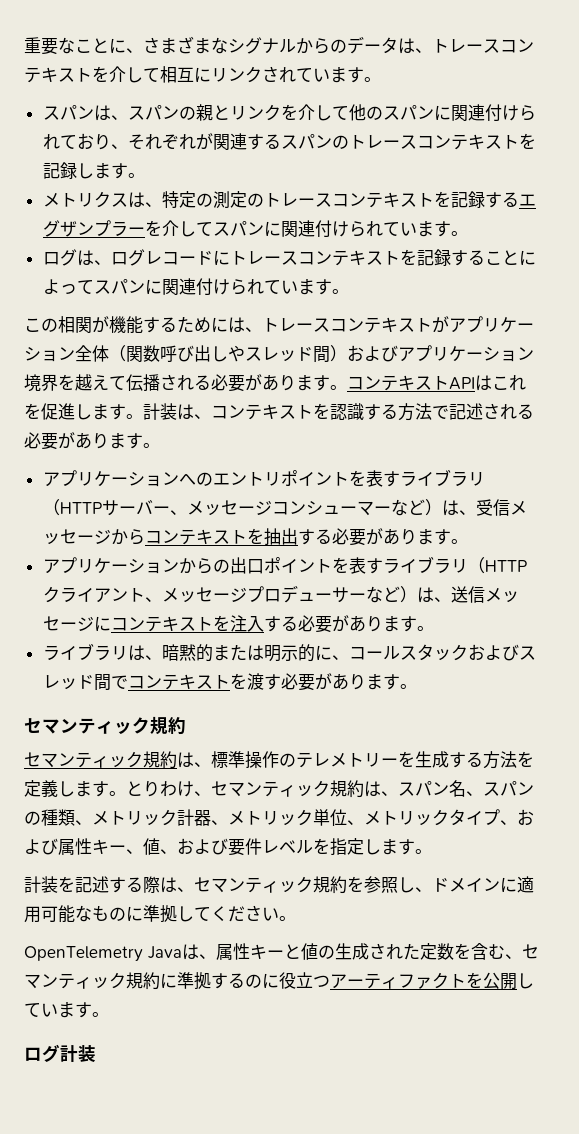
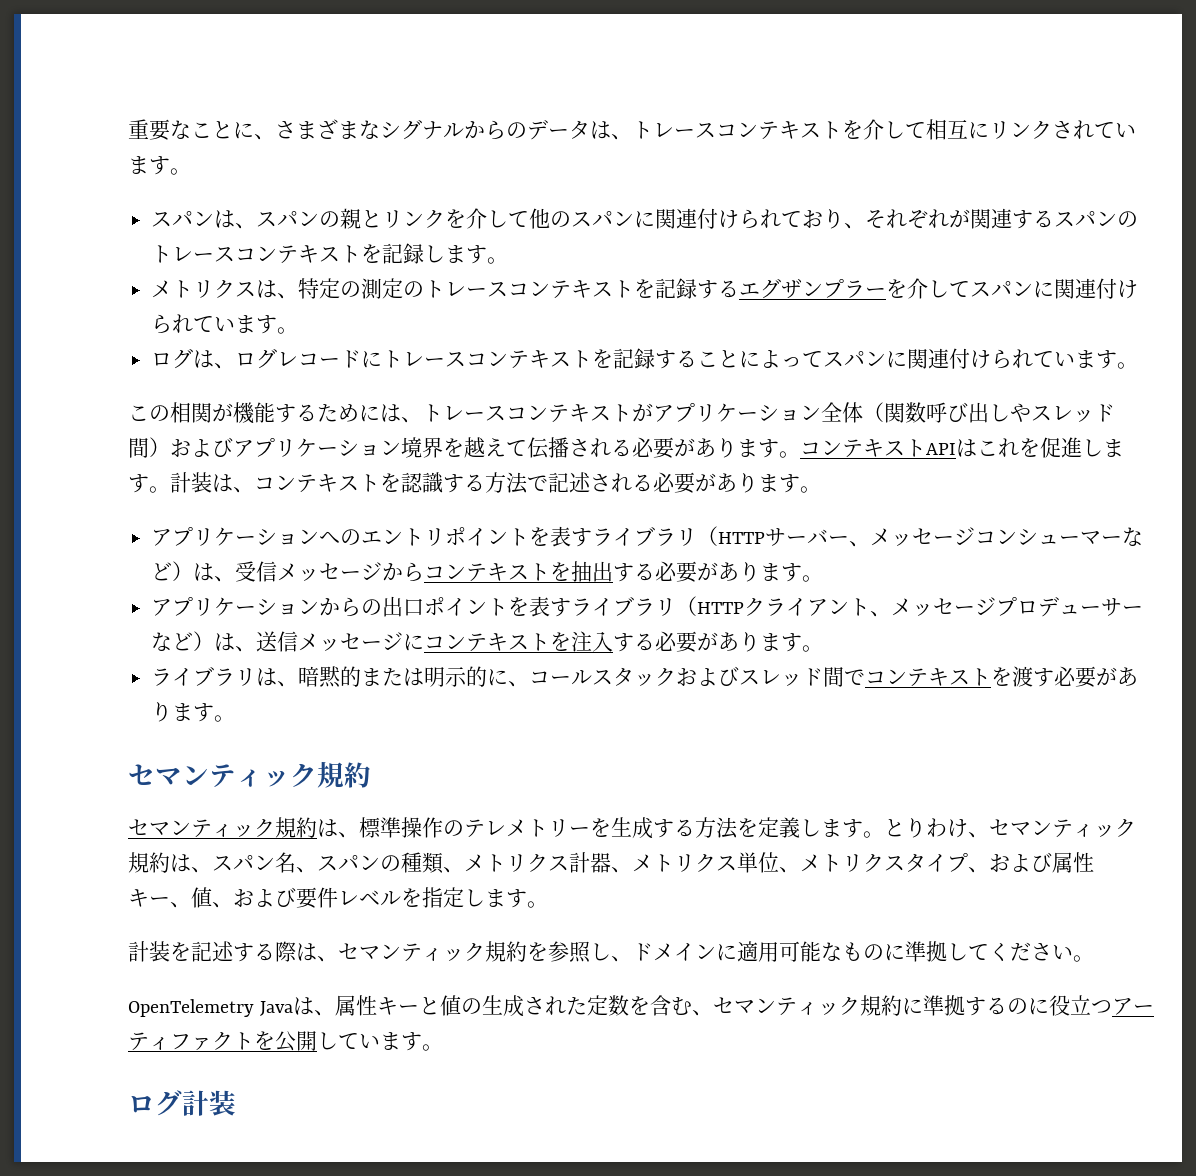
[143,809,177,826] ック -> [527,854,569,872] クス
[279,809,313,826] ック -> [695,854,737,872] クス
[415,809,449,826] ック -> [863,854,905,872] クス

